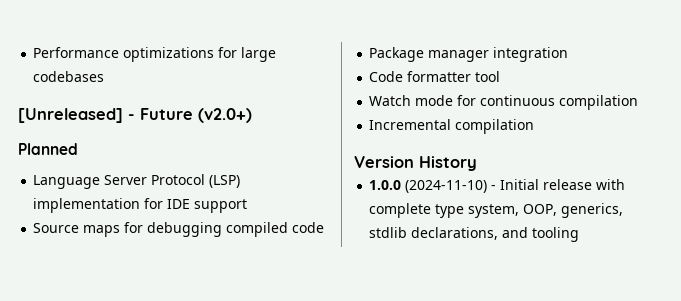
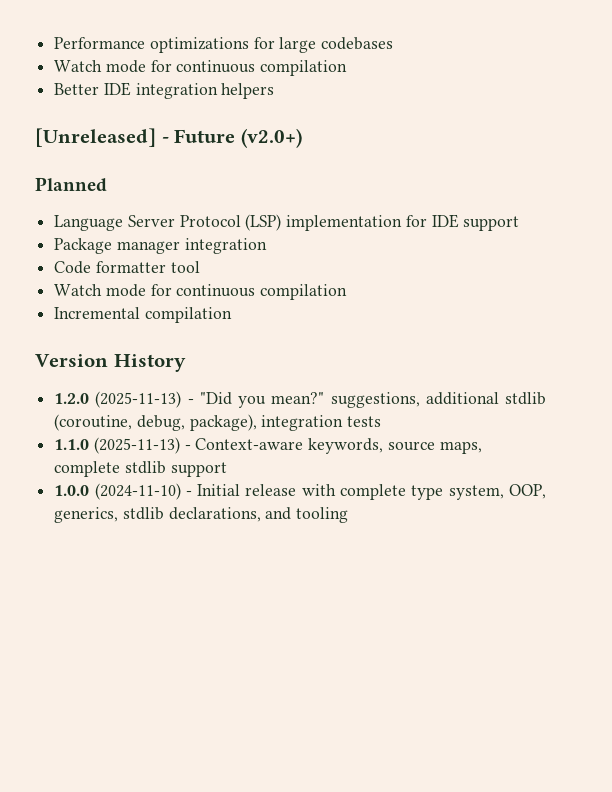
(105, 76) none -> [54,60,348,76] [54,82,275,99] // Watch mode for continuous compilation // Better IDE integration helpers
[33,222,325,237] // Source maps for debugging compiled code -> (520, 223) none
(477, 163) none -> [54,391,546,408] [54,414,382,431] [54,437,482,454] [54,461,227,477] // 1.2.0 (2025-11-13) - "Did you mean?" suggestions, additional stdlib (coroutine, debug, package), integration tests // 1.1.0 (2025-11-13) - Context-aware keywords, source maps, complete stdlib support

